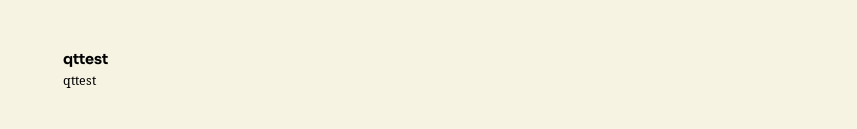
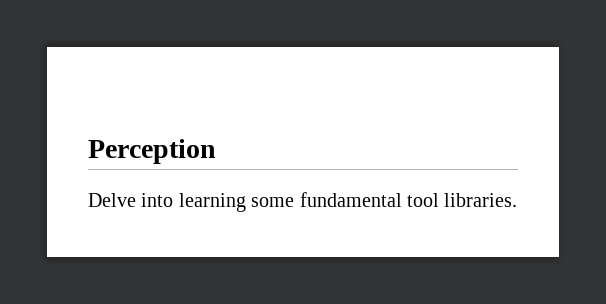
[63,53,108,67] [63,76,97,88] qttest // qttest -> [88,139,216,164] [88,192,518,212] Perception // Delve into learning some fundamental tool libraries.

